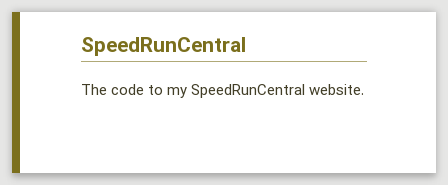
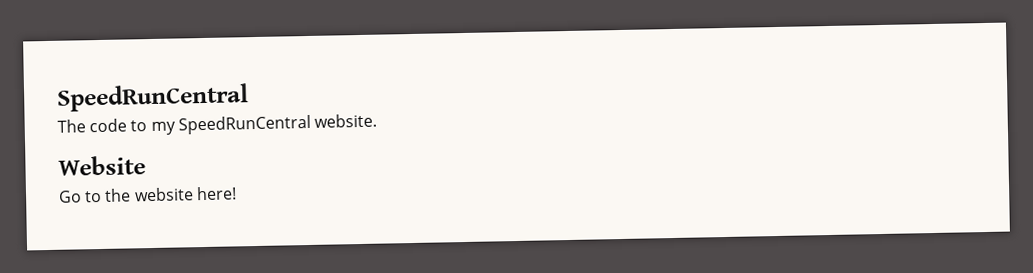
(365, 89) none -> [58,155,146,176] [58,186,237,203] // Website // Go to the website here!

